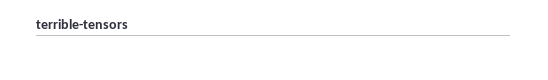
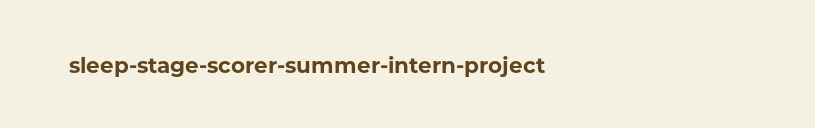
[36,19,128,29] terrible-tensors -> [69,56,545,77] sleep-stage-scorer-summer-intern-project

